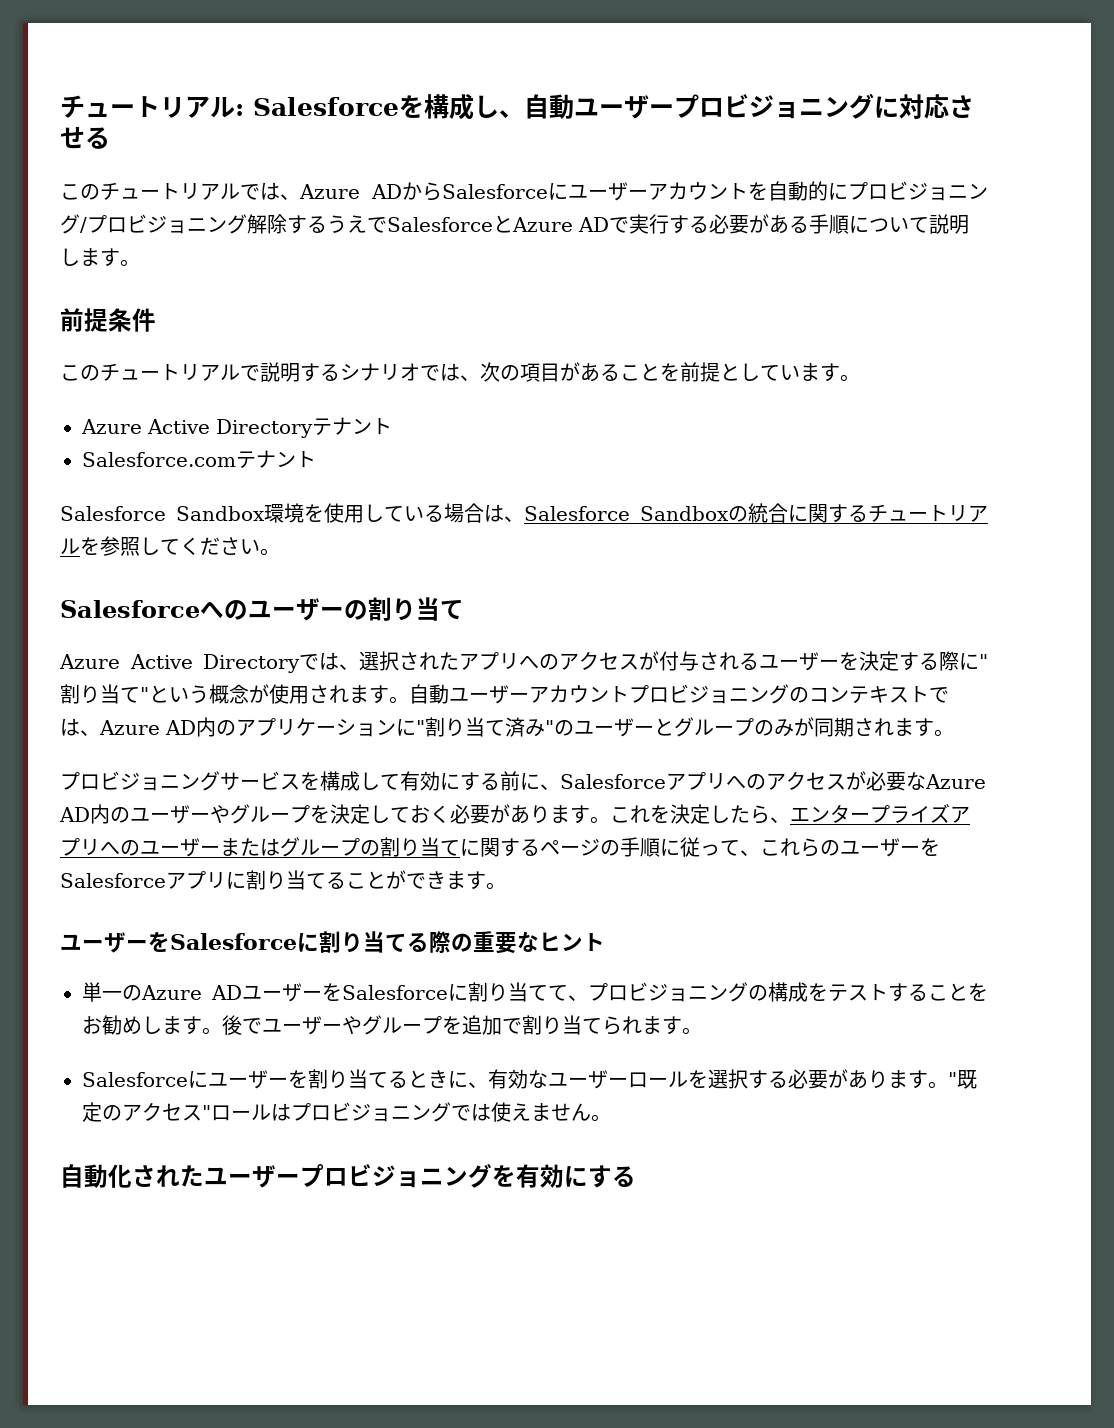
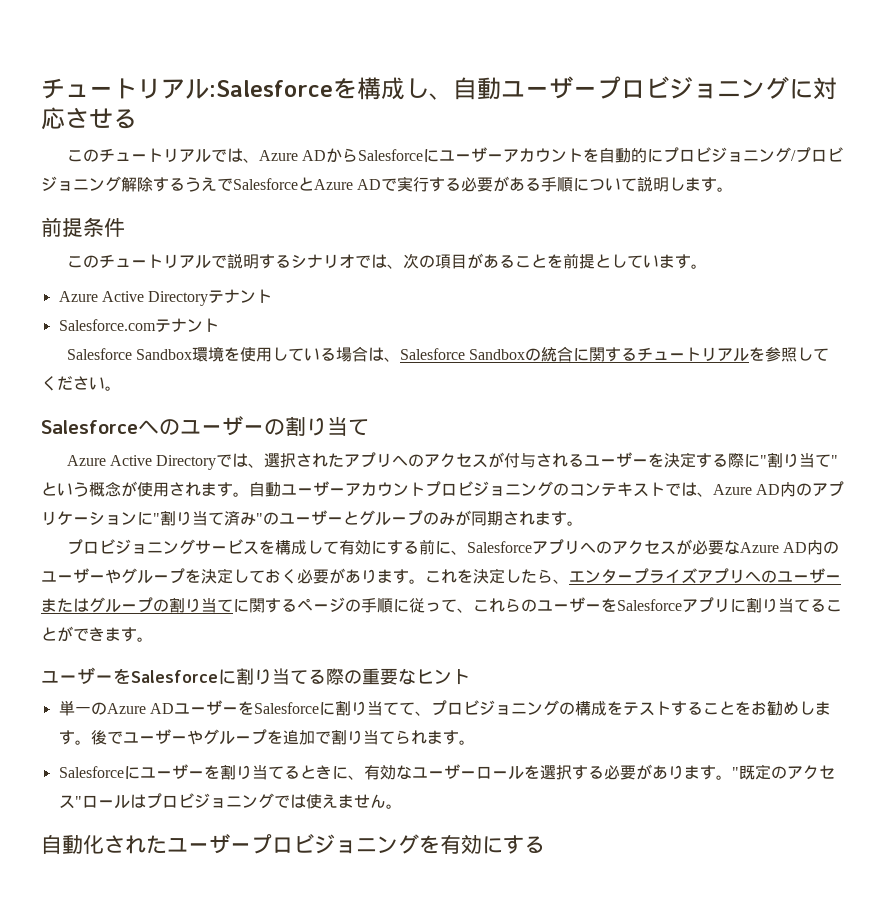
[60,95,399,118] チュートリアル: Salesforce -> [41,78,333,99] チュートリアル:Salesforce

